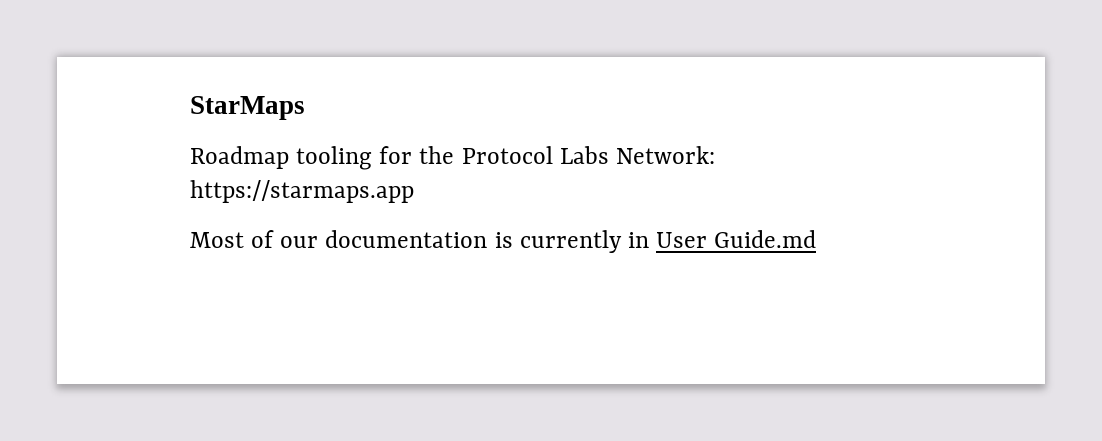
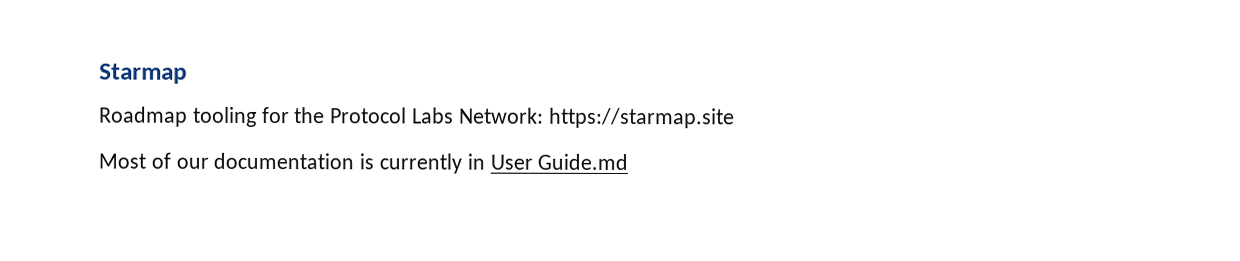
[190,96,305,120] StarMaps -> [99,63,187,84] Starmap
[190,180,414,203] https://starmaps.app -> [548,107,735,129] https://starmap.site

